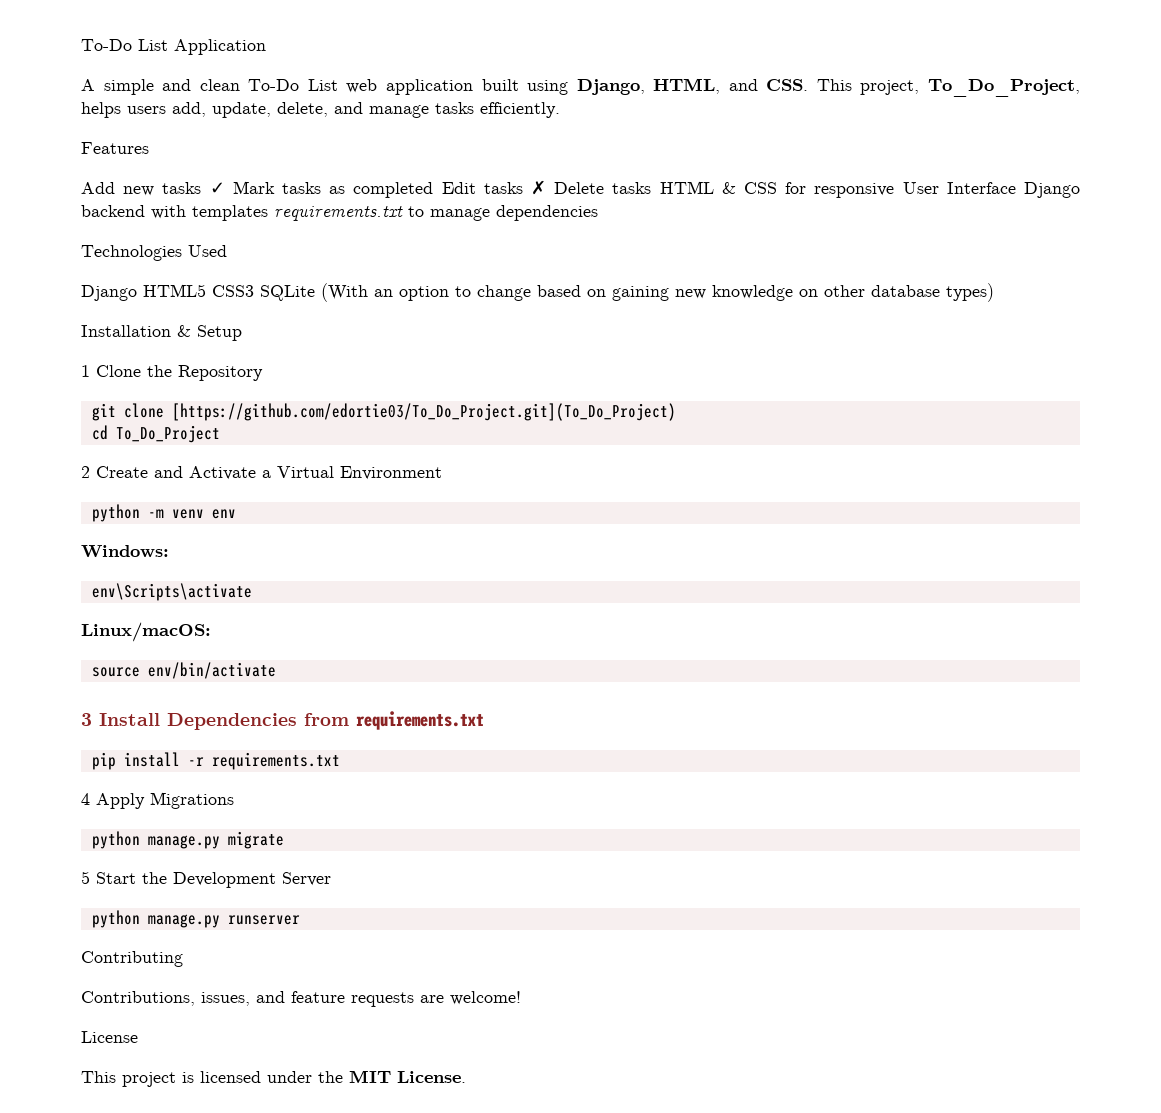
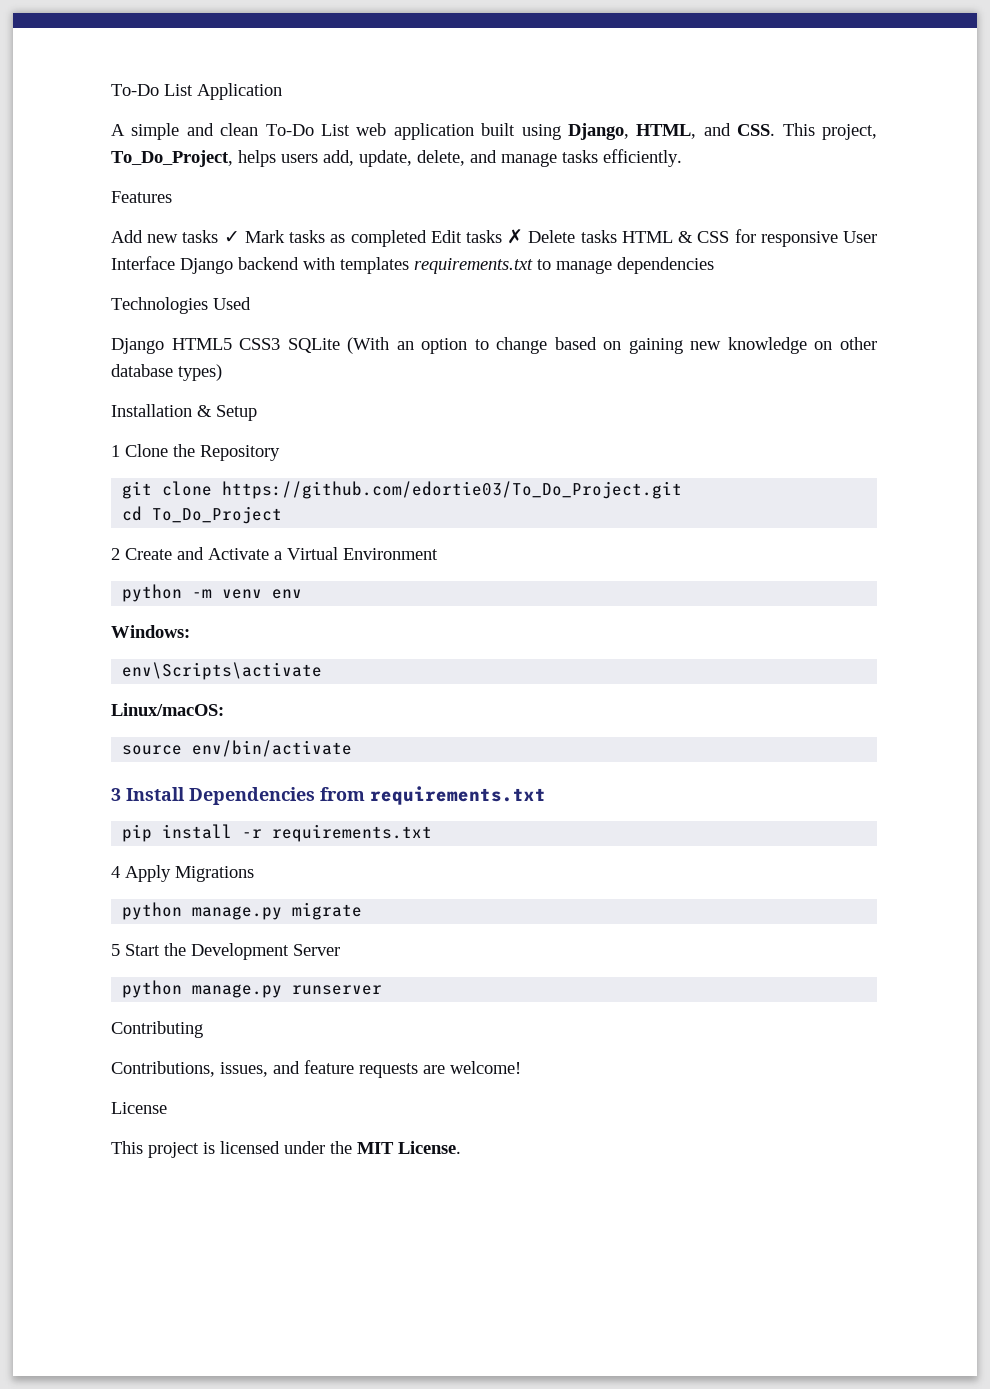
[171,403,676,421] [https://github.com/edortie03/To_Do_Project.git](To_Do_Project) -> [222,481,683,499] https://github.com/edortie03/To_Do_Project.git

